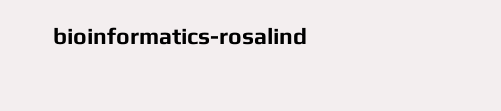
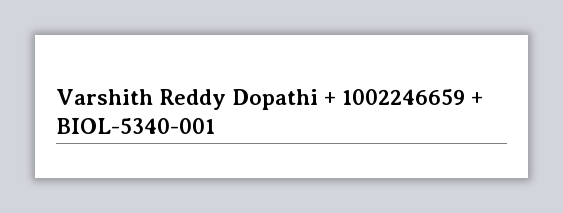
[53,27,307,45] bioinformatics-rosalind -> [56,89,484,110] [56,118,215,134] Varshith Reddy Dopathi + 1002246659 + BIOL-5340-001

